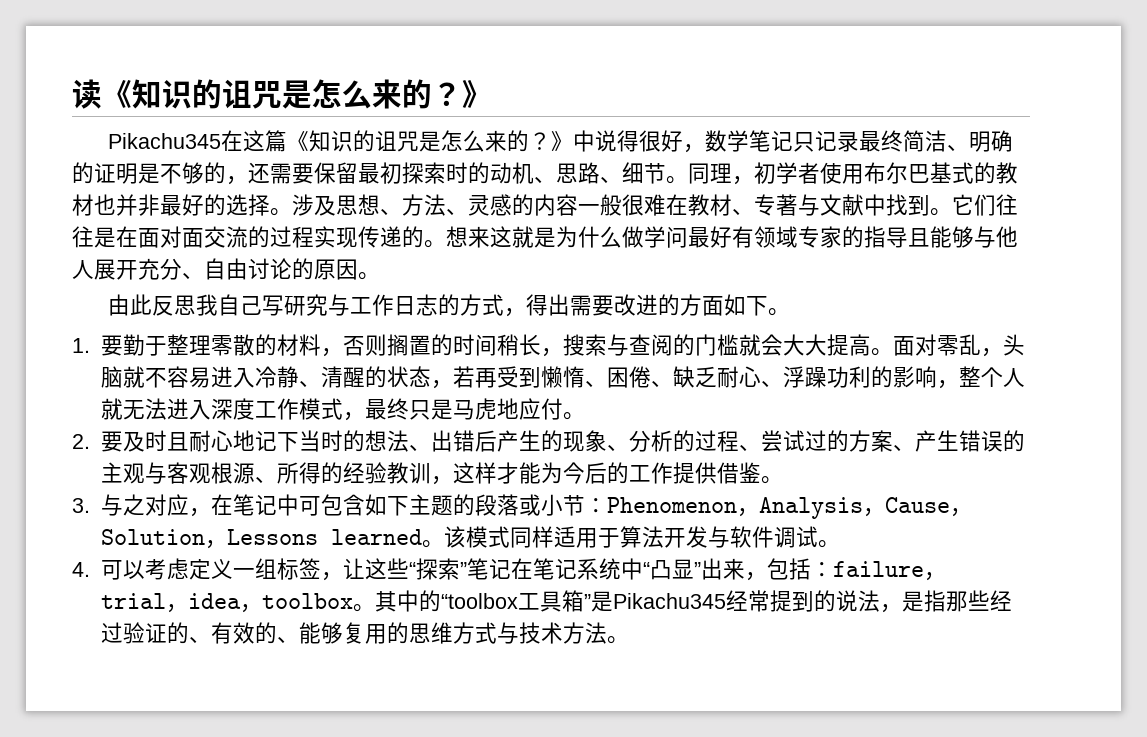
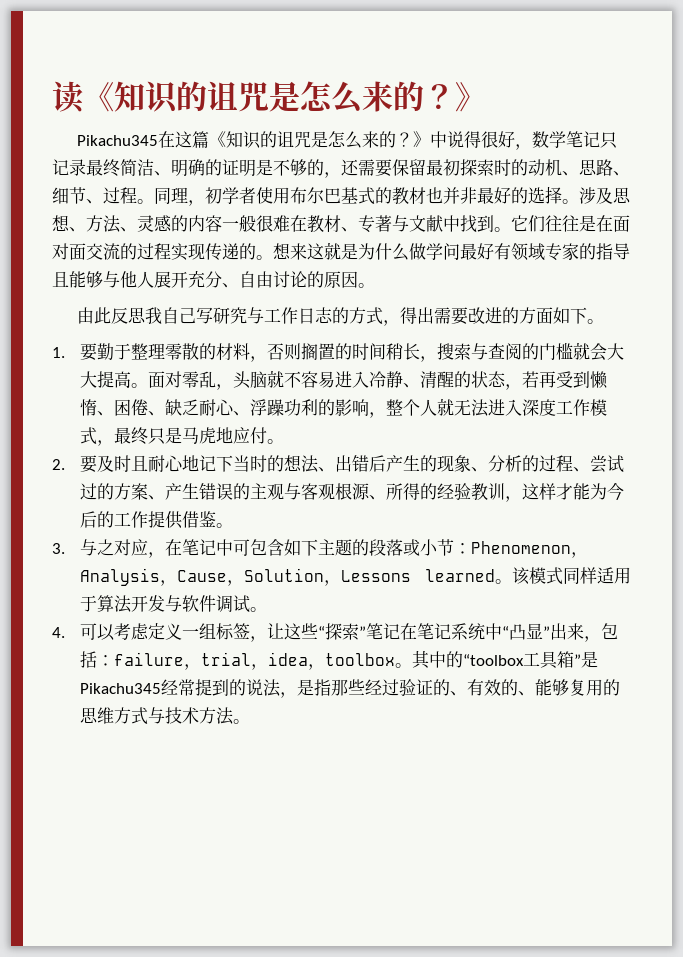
(666, 173) none -> [86,187,137,204] 、过程

